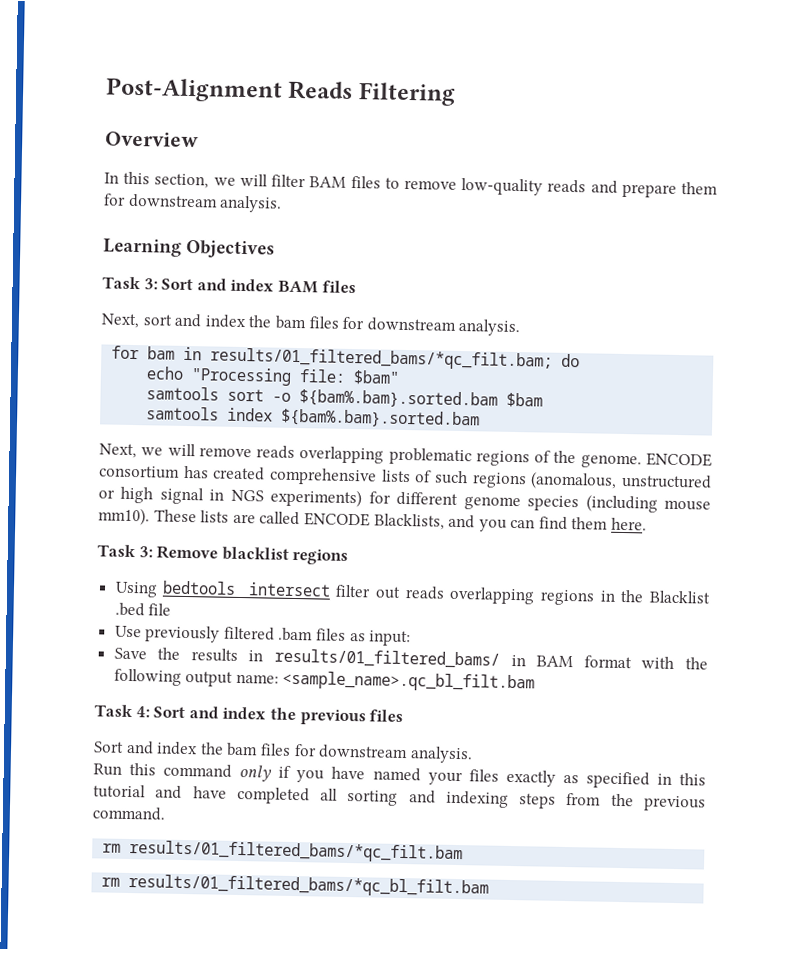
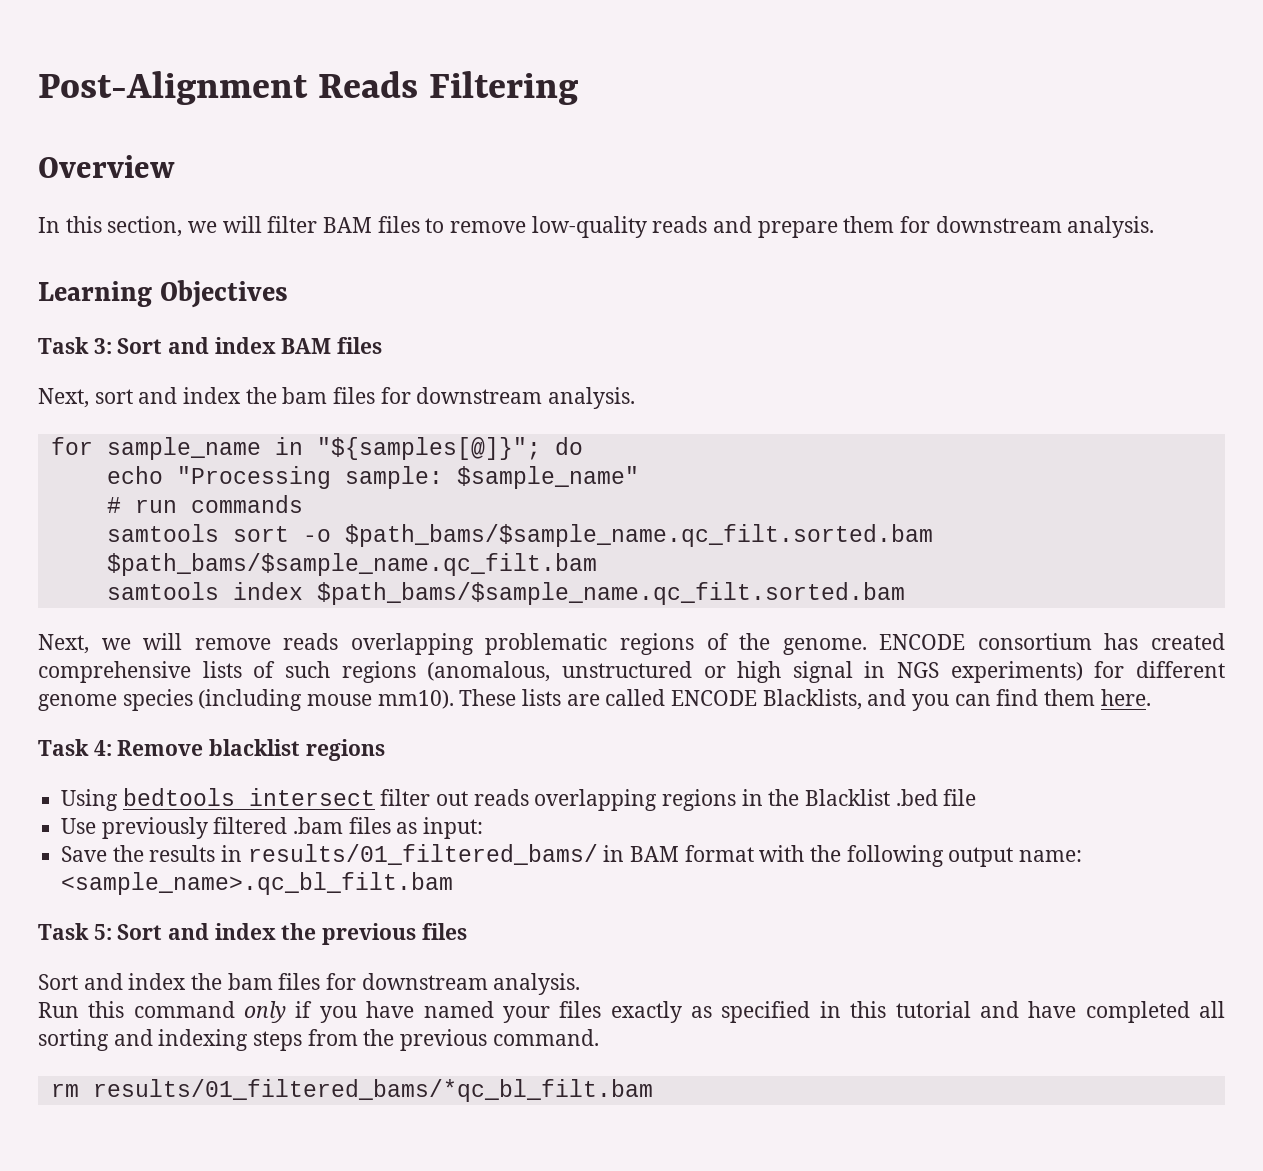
[147,346,554,371] bam in results/01_filtered_bams/*qc_filt.bam; -> [106,437,541,460] sample_name in "${samples[@]}";
[299,369,401,385] file: $bam" -> [344,466,639,489] [106,495,303,513] sample: $sample_name" // # run commands
[299,389,544,409] ${bam%.bam}.sorted.bam $bam -> [344,524,933,547] [106,553,597,576] $path_bams/$sample_name.qc_filt.sorted.bam $path_bams/$sample_name.qc_filt.bam
[281,408,481,429] ${bam%.bam}.sorted.bam -> [316,582,905,605] $path_bams/$sample_name.qc_filt.sorted.bam
[138,546,153,558] 3: -> [93,740,112,756] 4:
[135,706,150,718] 4: -> [93,924,112,940] 5:
[102,840,464,864] // rm results/01_filtered_bams/*qc_filt.bam -> (599, 1037) none

